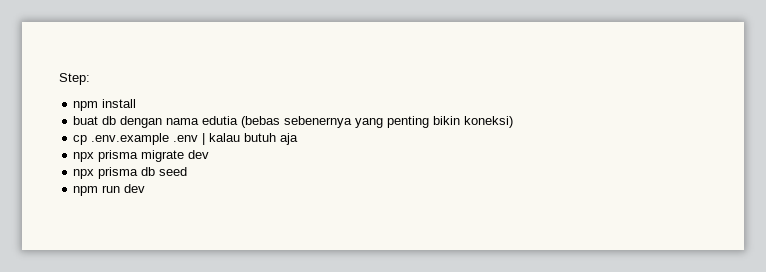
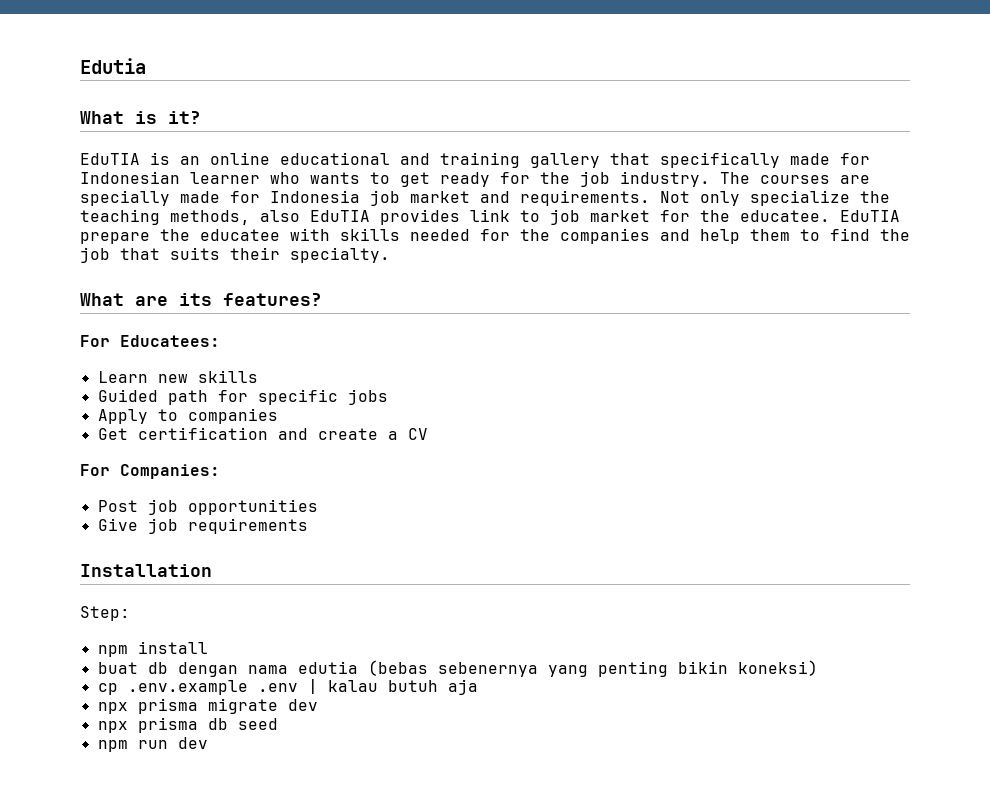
(59, 79) none -> [80,58,146,74] [80,111,201,124] [80,152,870,168] [80,171,870,187] [80,190,890,206] [80,209,900,225] [80,228,910,244] [80,247,390,263] [80,293,322,306] [80,335,220,347] [97,370,258,383] [97,389,388,405] [97,408,278,424] [97,427,428,440] [80,464,220,479] [97,499,318,515] [97,518,308,534] [80,564,212,577] Edutia // What is it? // EduTIA is an online educational and training gallery that specifically made for Indonesian learner who wants to get ready for the job industry. The courses are specially made for Indonesia job market and requirements. Not only specialize the teaching methods, also EduTIA provides link to job market for the educatee. EduTIA prepare the educatee with skills needed for the companies and help them to find the job that suits their specialty. // What are its features? // For Educatees: // Learn new skills // Guided path for specific jobs // Apply to companies // Get certification and create a CV // For Companies: // Post job opportunities // Give job requirements // Installation //

